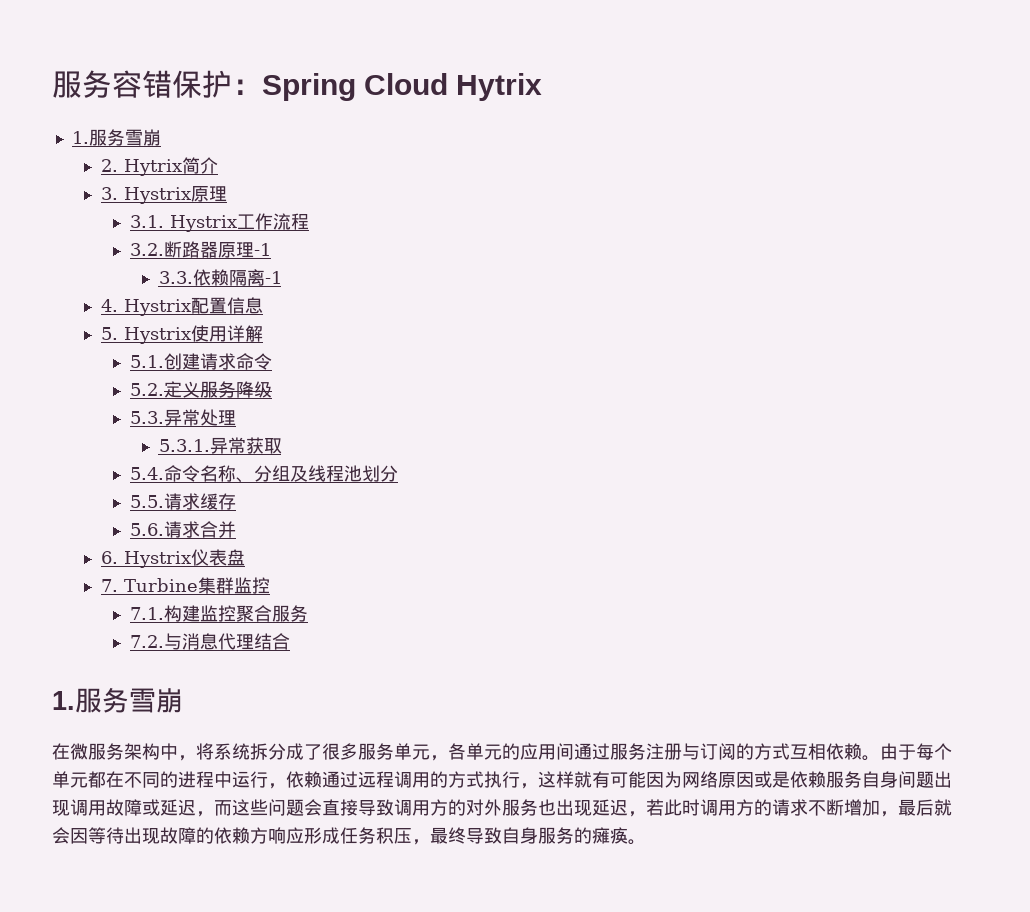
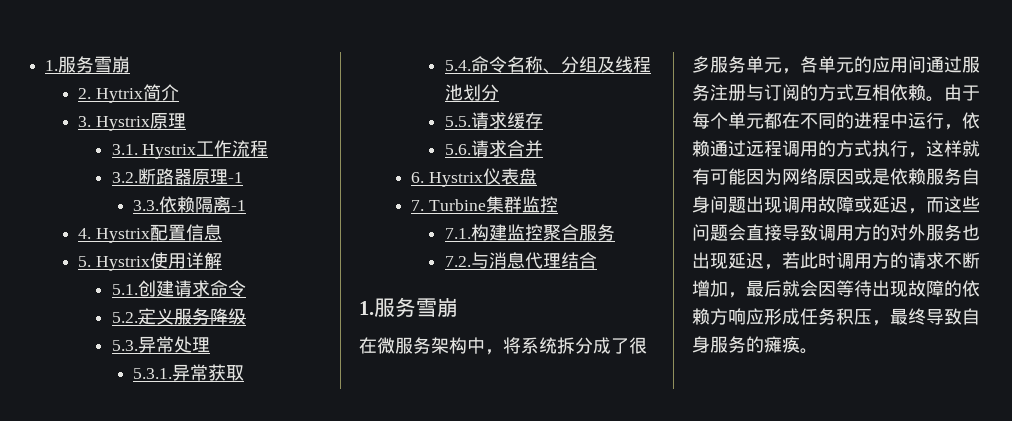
[52,70,543,101] 服务容错保护：Spring Cloud Hytrix // -> (45, 65) none

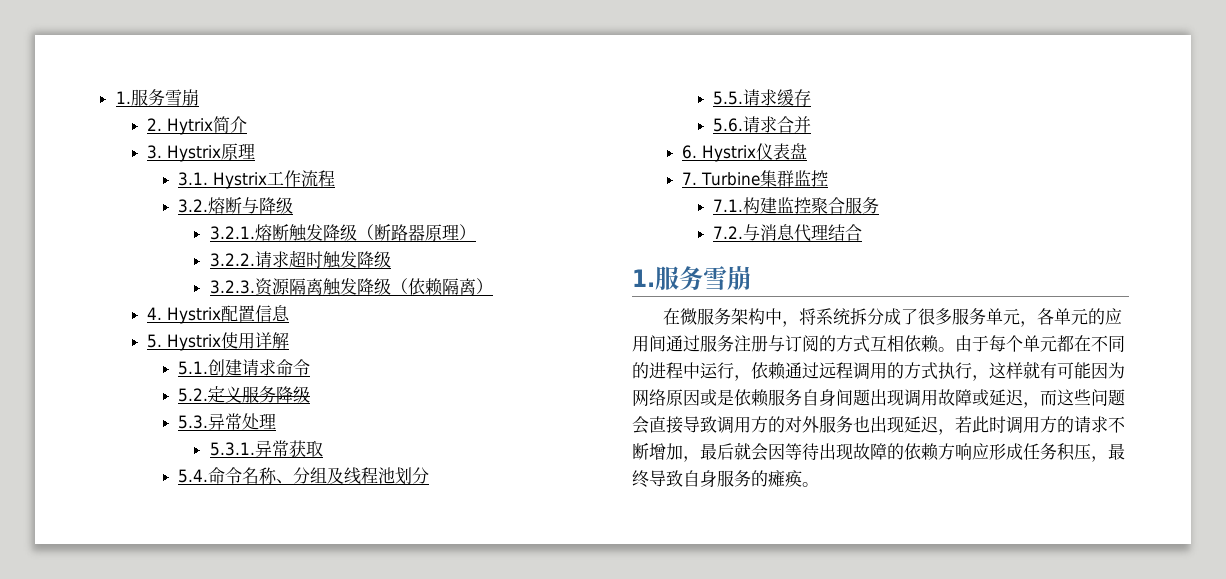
[137,168,243,185] [133,200,160,211] 断路器原理-1 // 3.3. -> [208,197,294,214] [209,224,476,242] [209,250,391,269] [209,278,408,296] 熔断与降级 // 3.2.1.熔断触发降级（断路器原理） // 3.2.2.请求超时触发降级 // 3.2.3.资源隔离触发降级（
[231,200,247,211] -1 -> [475,278,493,294] ）

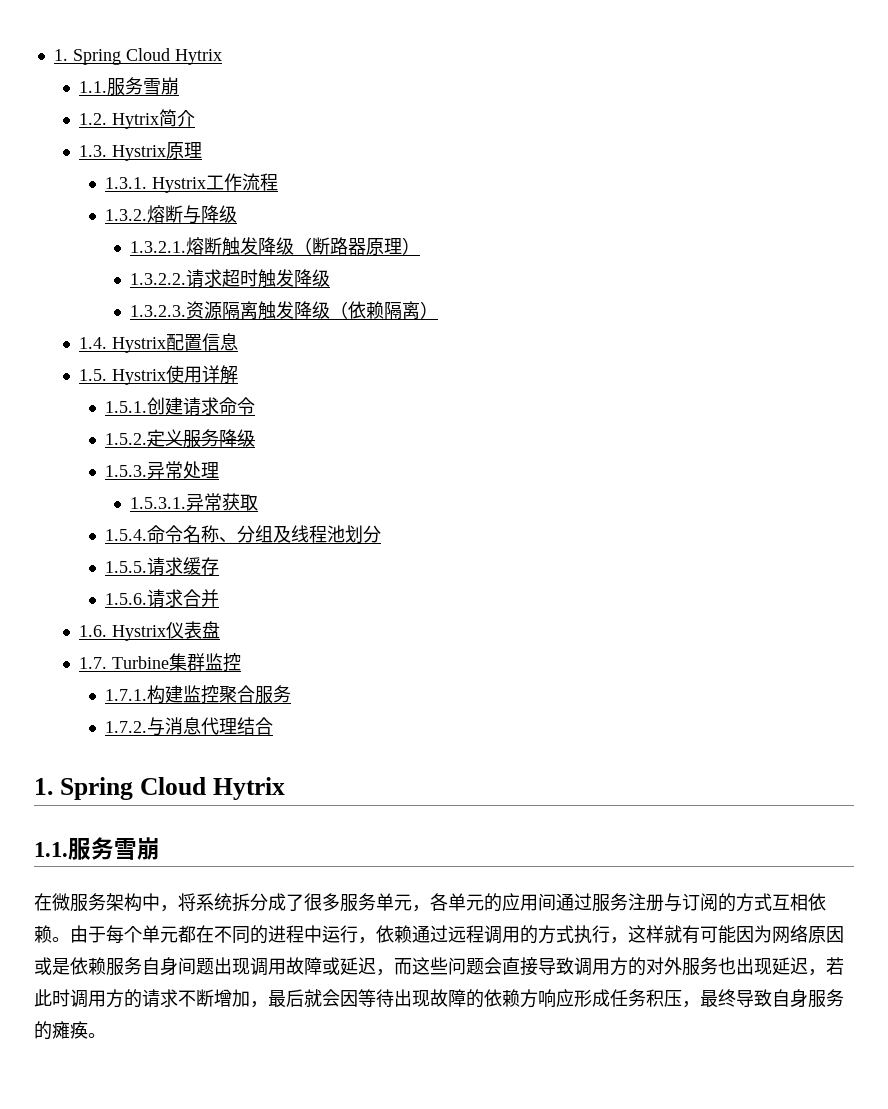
[115,89,199,106] [147,118,163,131] 1.服务雪崩 // 2. -> [53,48,222,65] [79,77,180,96] [79,113,108,125] 1. Spring Cloud Hytrix // 1.1.服务雪崩 // 1.2.
[147,145,163,159] 3. -> [79,145,108,157] 1.3.
[178,172,209,186] 3.1. -> [104,177,147,189] 1.3.1.
[178,199,209,213] 3.2. -> [104,209,147,221] 1.3.2.
[209,226,255,240] 3.2.1. -> [130,241,187,253] 1.3.2.1.
[209,253,255,267] 3.2.2. -> [130,273,187,285] 1.3.2.2.
[209,280,255,294] 3.2.3. -> [130,305,187,317] 1.3.2.3.
[147,307,163,320] 4. -> [79,337,108,349] 1.4.
[147,334,163,348] 5. -> [79,369,108,381] 1.5.
[178,361,209,375] 5.1. -> [104,401,147,413] 1.5.1.
[178,388,209,402] 5.2. -> [104,433,147,445] 1.5.2.
[178,415,209,429] 5.3. -> [104,465,147,477] 1.5.3.
[209,442,255,456] 5.3.1. -> [130,497,187,509] 1.5.3.1.
[178,469,209,483] 5.4. -> [104,529,147,541] 1.5.4.
[713,91,744,105] 5.5. -> [104,561,147,573] 1.5.5.
[713,118,744,132] 5.6. -> [104,593,147,605] 1.5.6.
[682,145,698,159] 6. -> [79,625,108,637] 1.6.
[682,172,698,185] 7. -> [79,657,108,669] 1.7.
[713,199,744,212] 7.1. -> [104,689,147,701] 1.7.1.
[713,226,744,239] 7.2. -> [104,721,147,733] 1.7.2.
(655, 278) none -> [59,777,285,800] [34,842,68,857] Spring Cloud Hytrix // 1.1.

